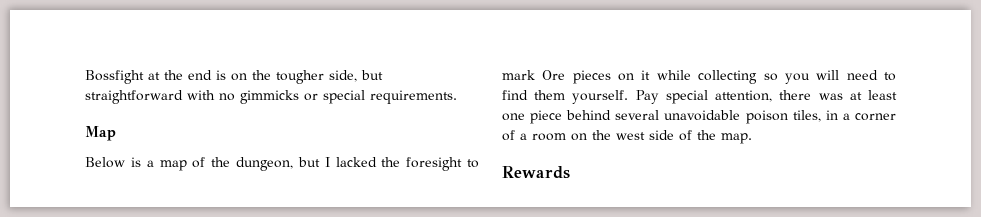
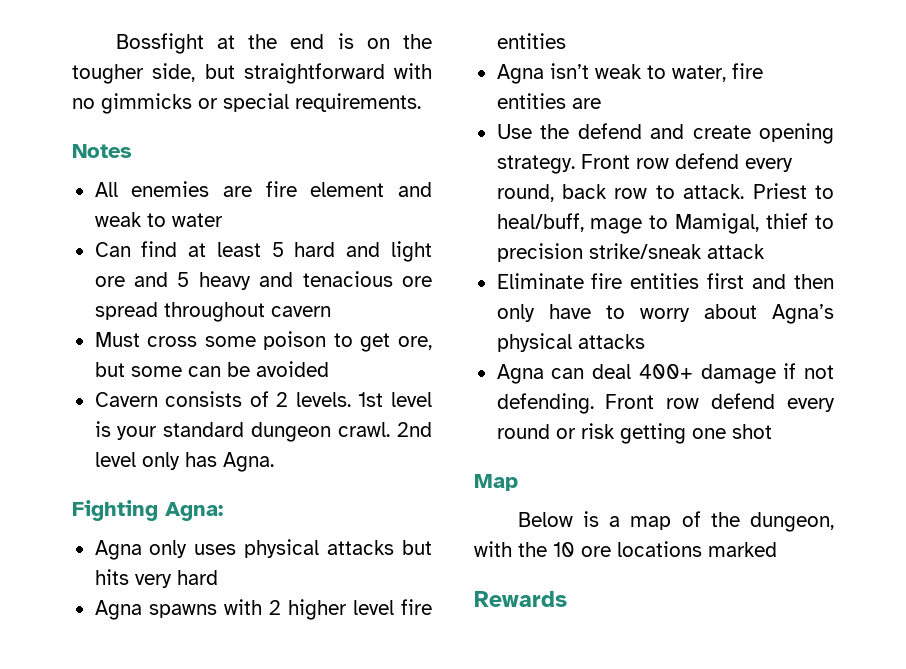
(457, 97) none -> [72,144,132,158] [94,181,432,197] [94,212,223,227] [94,241,432,262] [94,271,432,290] [94,302,331,322] [94,331,432,352] [94,361,329,377] [94,391,432,407] [94,421,432,442] [94,452,274,472] [72,500,223,521] [94,539,432,560] [94,569,218,588] [94,599,432,620] [496,33,566,49] [496,63,763,84] [496,93,601,109] [496,123,834,144] [496,153,793,174] [496,183,834,202] [496,213,834,234] [496,243,765,262] [496,273,834,289] [496,304,834,324] [496,333,645,352] [496,363,834,384] [496,393,835,414] [496,423,772,444] // Notes // All enemies are fire element and weak to water // Can find at least 5 hard and light ore and 5 heavy and tenacious ore spread throughout cavern // Must cross some poison to get ore, but some can be avoided // Cavern consists of 2 levels. 1st level is your standard dungeon crawl. 2nd level only has Agna. // Fighting Agna: // Agna only uses physical attacks but hits very hard // Agna spawns with 2 higher level fire entities // Agna isn’t weak to water, fire entities are // Use the defend and create opening strategy. Front row defend every round, back row to attack. Priest to heal/buff, mage to Mamigal, thief to precision strike/sneak attack // Eliminate fire entities first and then only have to worry about Agna’s physical attacks // Agna can deal 400+ damage if not defending. Front row defend every round or risk getting one shot
[297,157,479,171] [502,70,896,84] [502,90,897,104] [502,110,896,124] [502,130,752,144] but I lacked the foresight to mark Ore pieces on it while collecting so you will need to find them yourself. Pay special attention, there was at least one piece behind several unavoidable poison tiles, in a corner of a room on the west side of the map. -> [474,541,777,557] with the 10 ore locations marked

